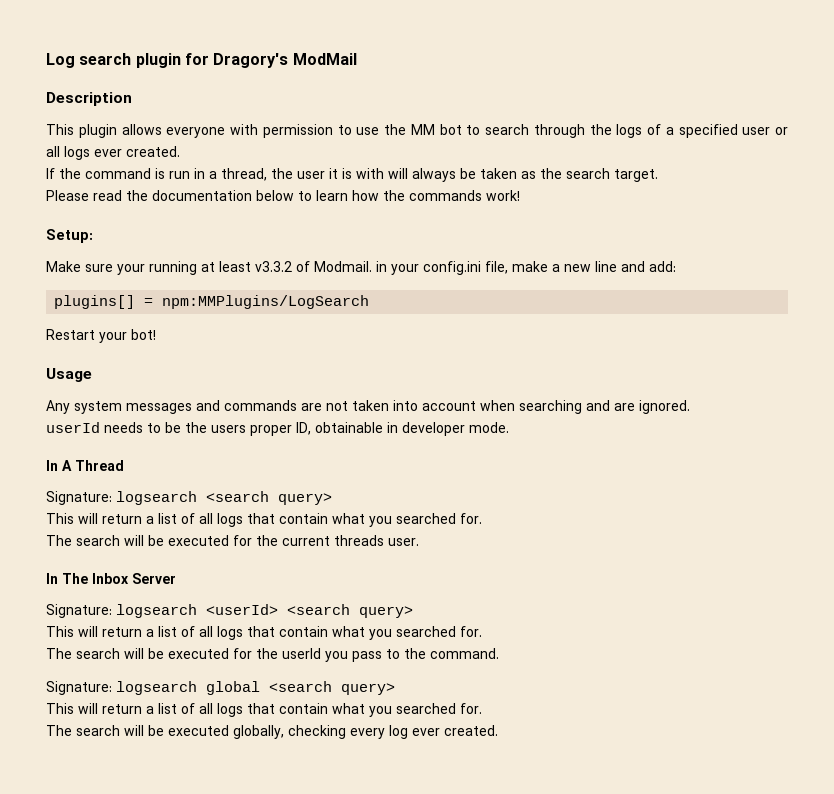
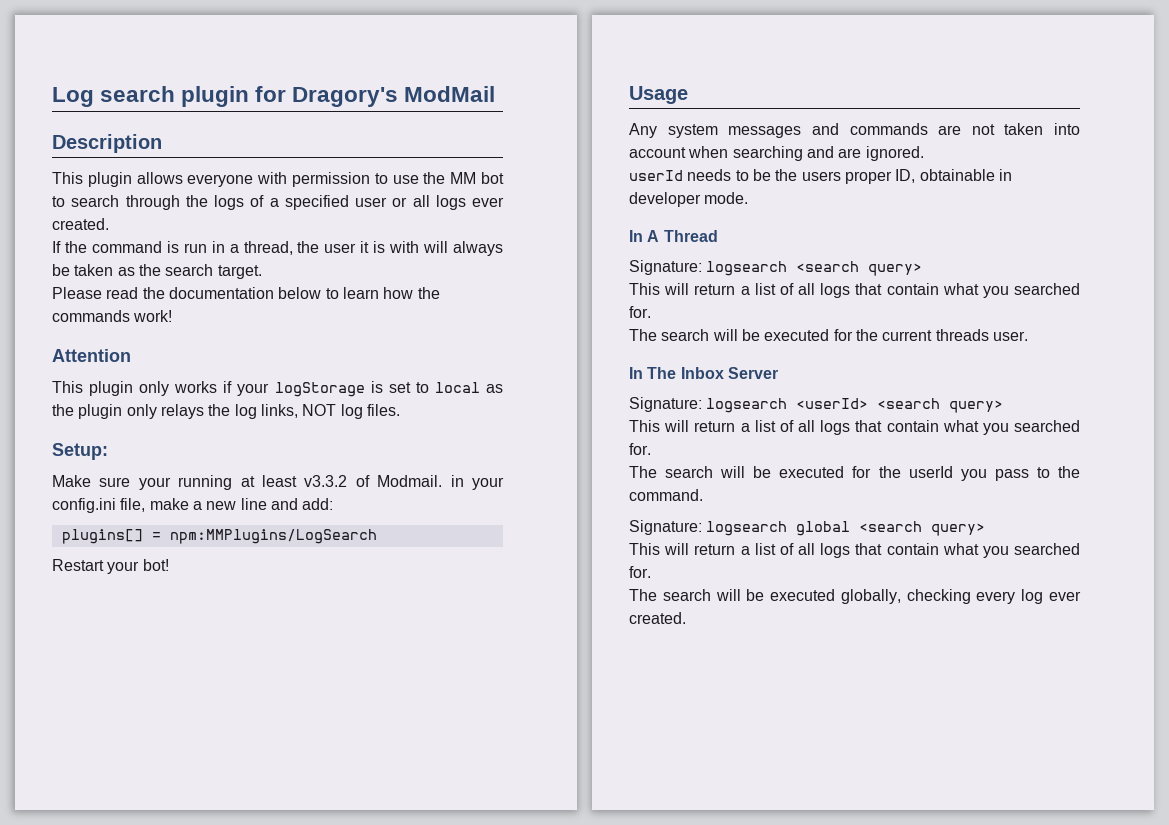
(520, 195) none -> [52,349,131,362] [52,381,503,397] [52,404,400,419] // Attention // This plugin only works if your logStorage is set to local as the plugin only relays the log links, NOT log files.

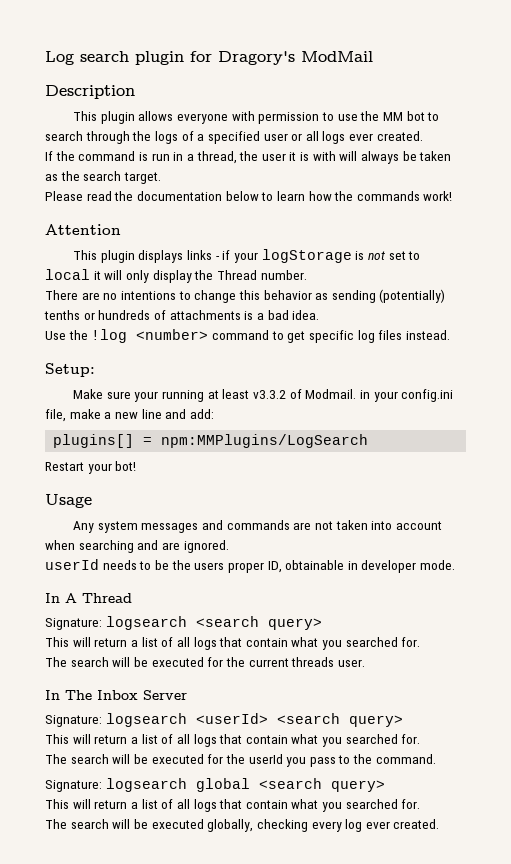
[139,381,218,396] only works -> [138,250,220,263] displays links -
(383, 387) none -> [367,251,385,260] not
[485,384,503,393] [52,404,400,419] as the plugin only relays the log links, NOT log files. -> [93,270,307,283] [45,289,446,303] [44,310,320,320] [45,329,450,343] it will only display the Thread number. // There are no intentions to change this behavior as sending (potentially) tenths or hundreds of attachments is a bad idea. // Use the !log <number> command to get specific log files instead.

